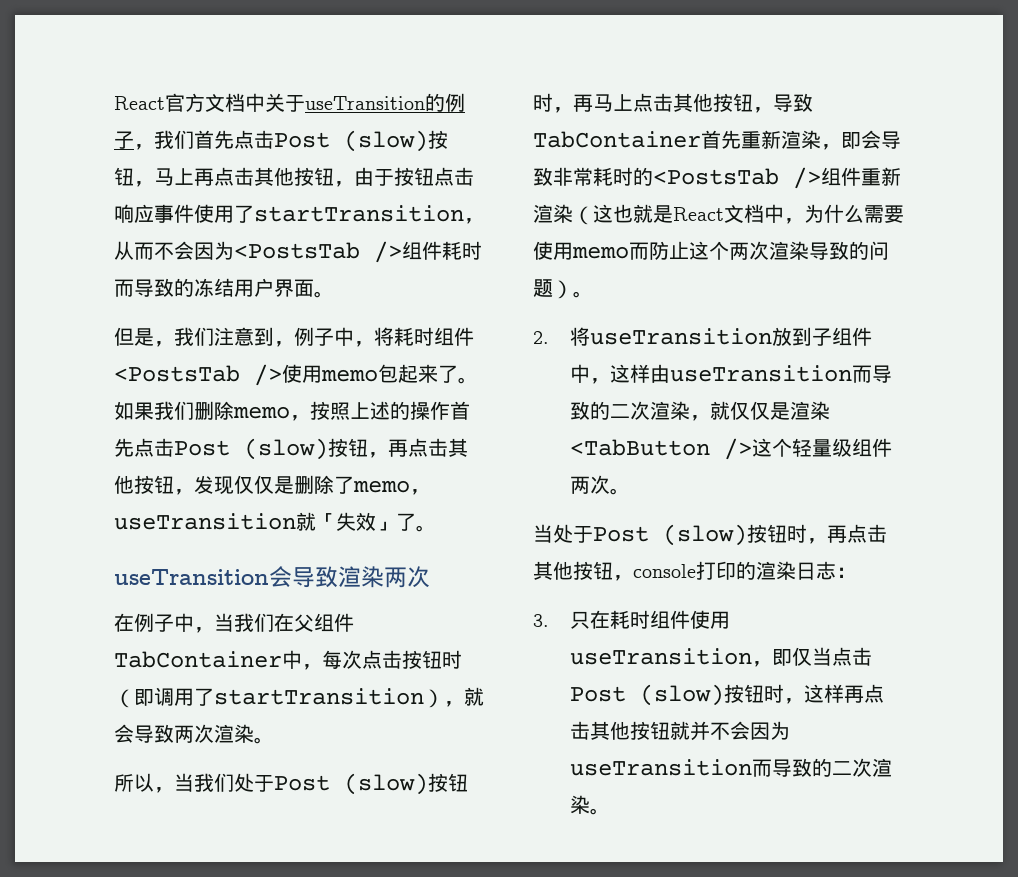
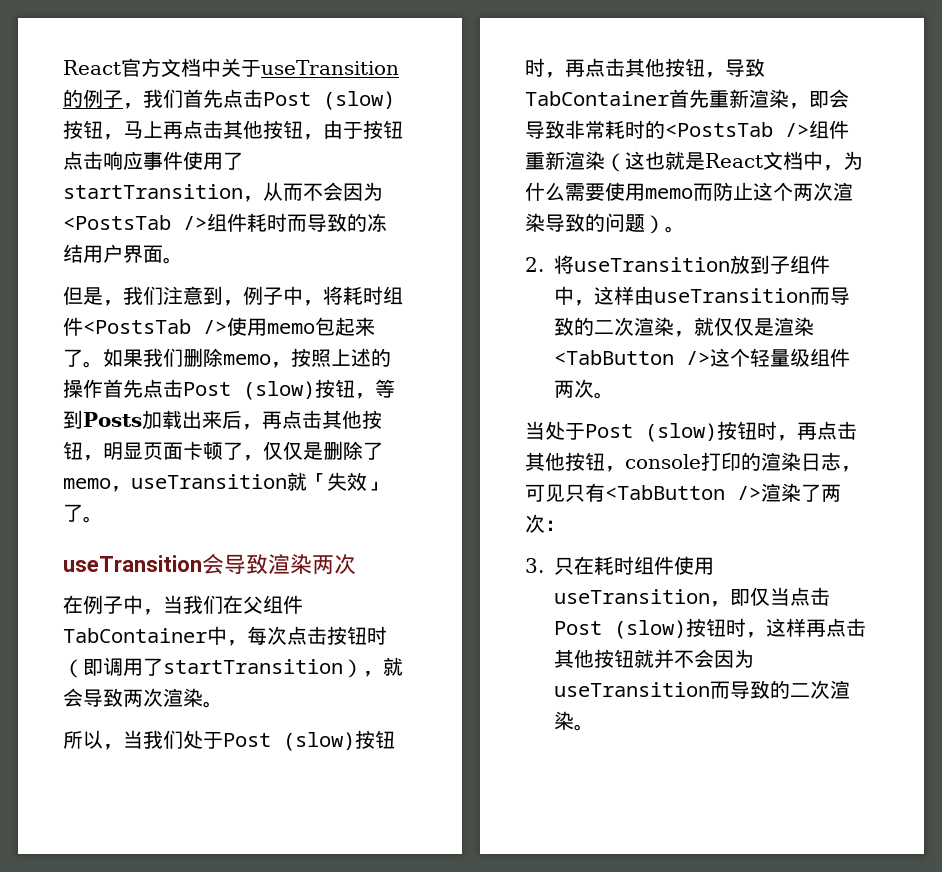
[388,438,468,457] [114,475,234,495] 再点击其他按钮，发现 -> [375,379,395,398] [63,410,382,430] [63,441,263,461] 等到Posts加载出来后，再点击其他按钮，明显页面卡顿了，
[593,94,633,112] 马上 -> (585, 68) none
(836, 570) none -> [841,466,861,472] [525,483,841,502] [525,514,545,533] ，可见只有<TabButton />渲染了两次

